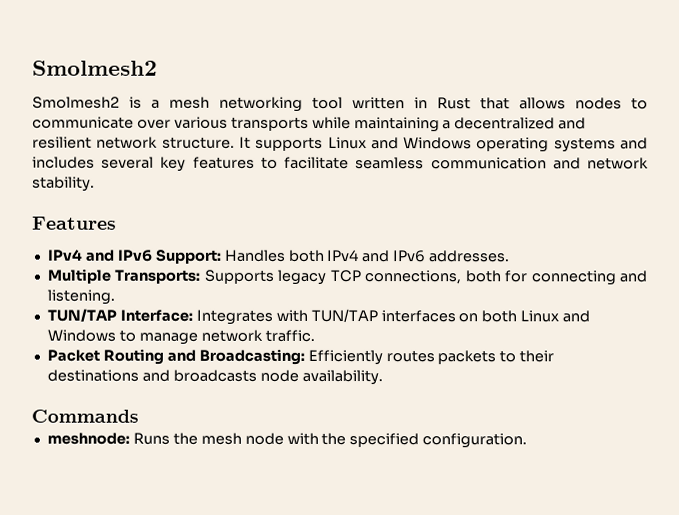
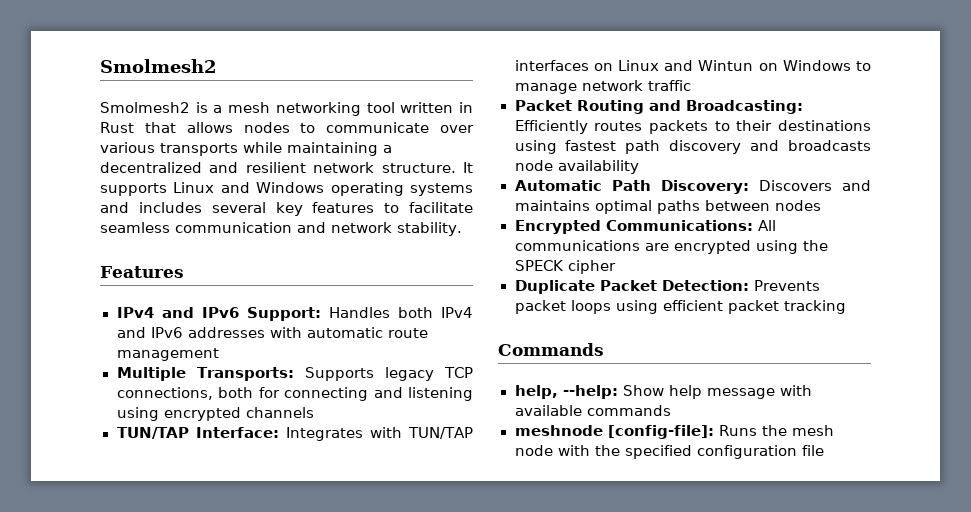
[428,250,511,263] addresses. -> [187,327,428,338] [116,348,219,361] addresses with automatic route management
[46,289,115,305] listening. -> [408,387,473,401] [116,407,314,421] listening using encrypted channels
[481,310,591,323] both Linux and -> [617,60,778,71] Linux and Wintun on
[264,329,315,342] traffic. -> [647,80,691,91] traffic
[141,369,383,386] [31,409,139,423] [46,432,130,445] and broadcasts node availability. // Commands // meshnode: -> [514,140,871,154] [514,160,639,174] [514,180,871,194] [514,200,821,214] [514,220,776,234] [514,240,828,254] [514,260,616,274] [514,280,820,294] [514,300,846,314] [498,343,604,356] [514,385,812,399] [514,405,671,416] [514,425,714,439] using fastest path discovery and broadcasts node availability // Automatic Path Discovery: Discovers and maintains optimal paths between nodes // Encrypted Communications: All communications are encrypted using the SPECK cipher // Duplicate Packet Detection: Prevents packet loops using efficient packet tracking // Commands // help, --help: Show help message with available commands // meshnode [config-file]:
[422,433,528,449] configuration. -> [696,445,824,459] configuration file

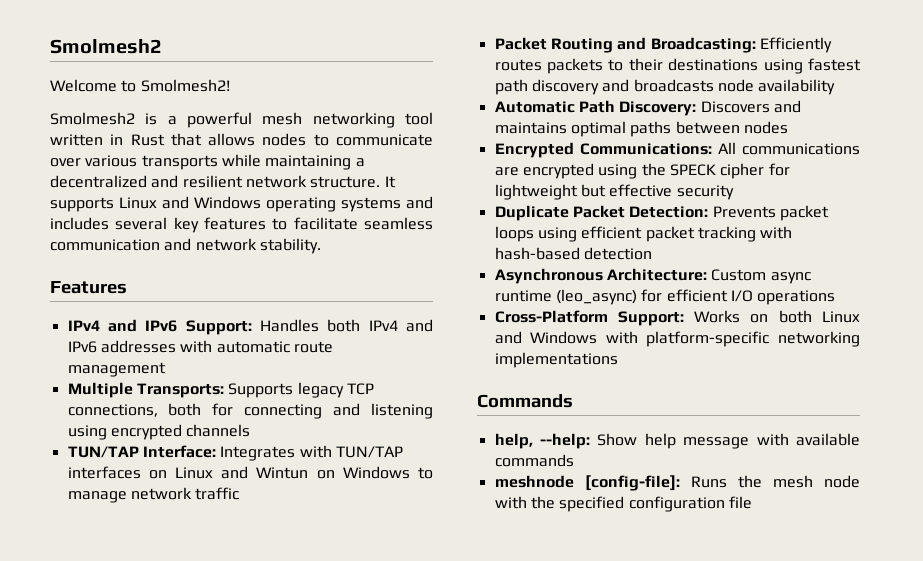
[100,59,217,73] Smolmesh2 -> [50,39,162,54] [50,79,230,92] Smolmesh2 // Welcome to Smolmesh2!
(223, 109) none -> [187,112,253,128] powerful
(616, 267) none -> [768,163,790,176] [494,184,734,200] for lightweight but effective security
(846, 307) none -> [760,226,793,239] [494,247,652,260] [494,268,811,284] [494,289,836,305] [494,310,860,326] [494,331,860,347] [494,352,618,368] with hash-based detection // Asynchronous Architecture: Custom async runtime (leo_async) for efficient I/O operations // Cross-Platform Support: Works on both Linux and Windows with platform-specific networking implementations

